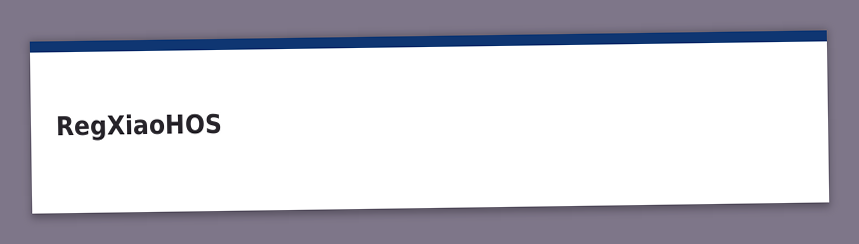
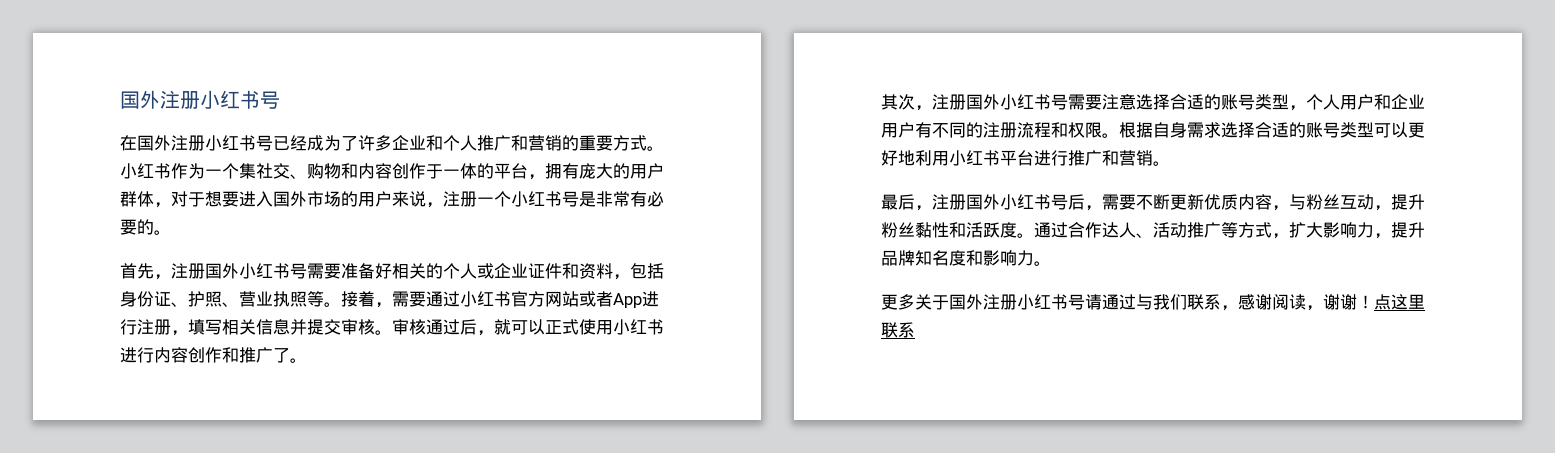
[55,112,223,142] RegXiaoHOS -> [120,90,280,109] [120,135,664,151] [120,163,664,180] [120,191,664,208] [120,219,171,235] [120,263,664,280] [120,291,659,308] [120,319,664,336] [120,347,307,363] [881,94,1425,111] [881,122,1425,138] [881,150,1170,166] [881,194,1425,211] [881,222,1425,239] [881,250,1051,266] [881,294,1425,311] [881,322,915,338] 国外注册小红书号 // 在国外注册小红书号已经成为了许多企业和个人推广和营销的重要方式。小红书作为一个集社交、购物和内容创作于一体的平台，拥有庞大的用户群体，对于想要进入国外市场的用户来说，注册一个小红书号是非常有必要的。 // 首先，注册国外小红书号需要准备好相关的个人或企业证件和资料，包括身份证、护照、营业执照等。接着，需要通过小红书官方网站或者App进行注册，填写相关信息并提交审核。审核通过后，就可以正式使用小红书进行内容创作和推广了。 // 其次，注册国外小红书号需要注意选择合适的账号类型，个人用户和企业用户有不同的注册流程和权限。根据自身需求选择合适的账号类型可以更好地利用小红书平台进行推广和营销。 // 最后，注册国外小红书号后，需要不断更新优质内容，与粉丝互动，提升粉丝黏性和活跃度。通过合作达人、活动推广等方式，扩大影响力，提升品牌知名度和影响力。 // 更多关于国外注册小红书号请通过与我们联系，感谢阅读，谢谢！点这里联系

